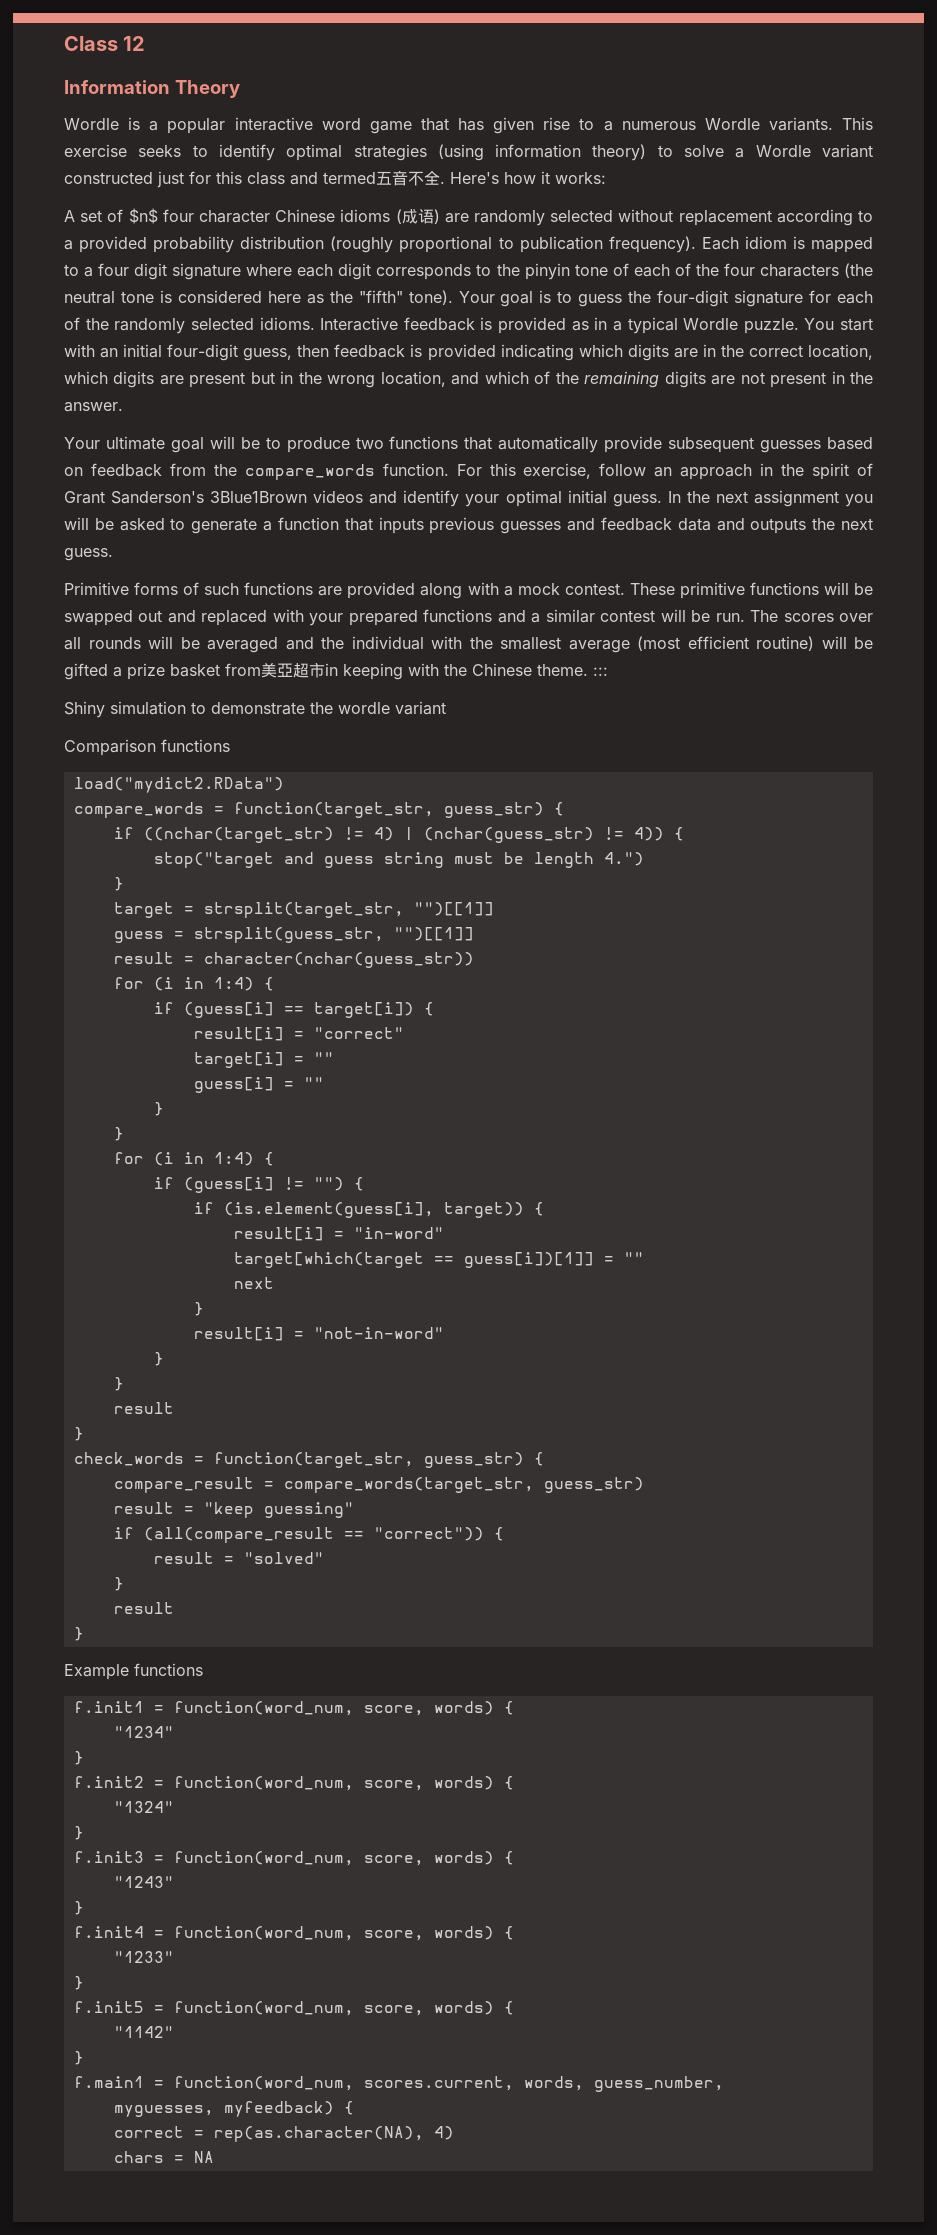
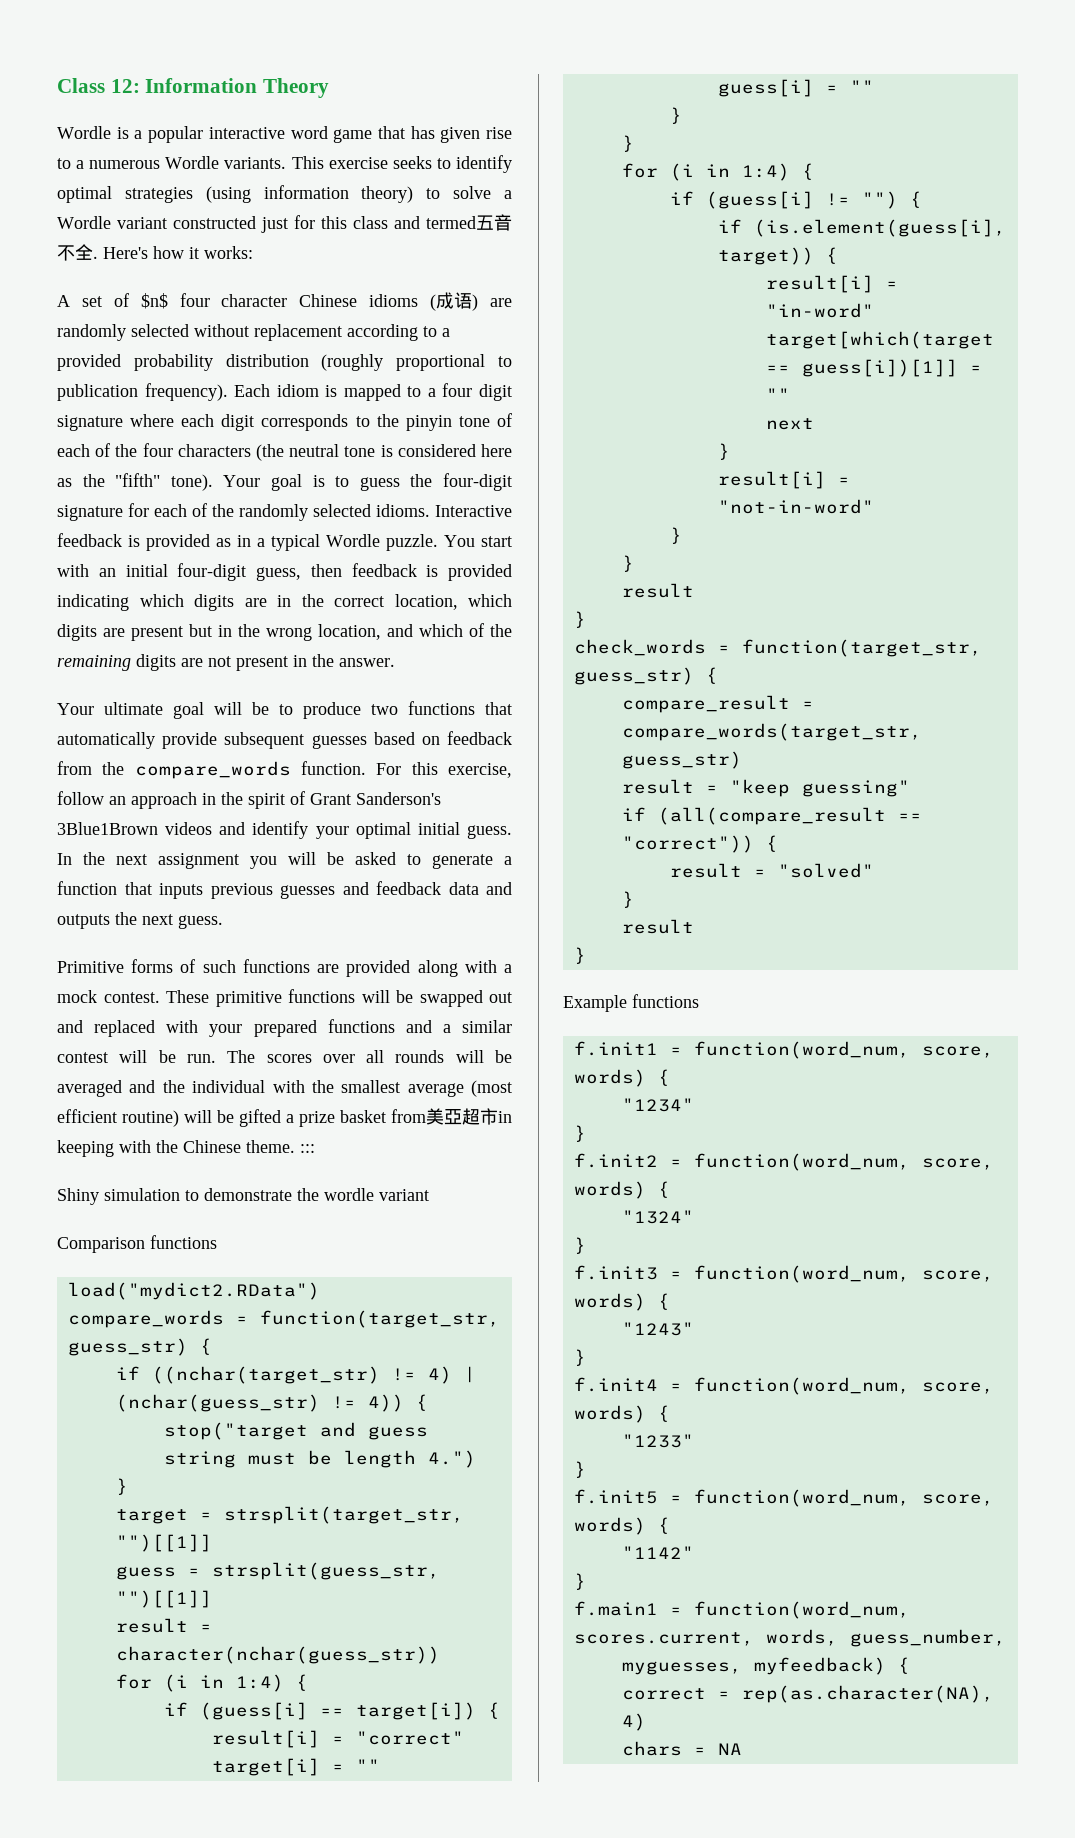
[123,36,146,51] 12 // -> [110,79,140,93] 12:

